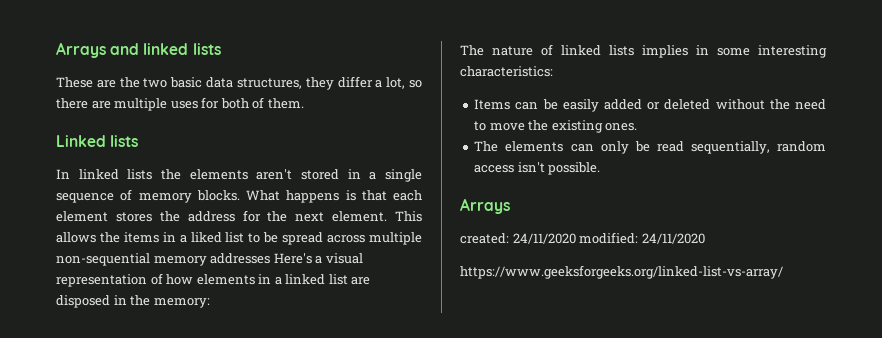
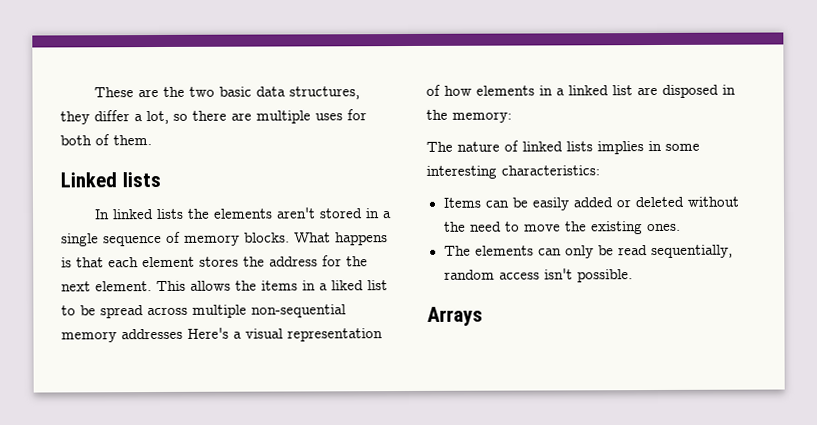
[56,42,221,58] Arrays and linked lists // -> (93, 92) none
[460,232,705,244] [460,265,783,279] // created: 24/11/2020 modified: 24/11/2020 // https://www.geeksforgeeks.org/linked-list-vs-array/ -> (483, 316) none

